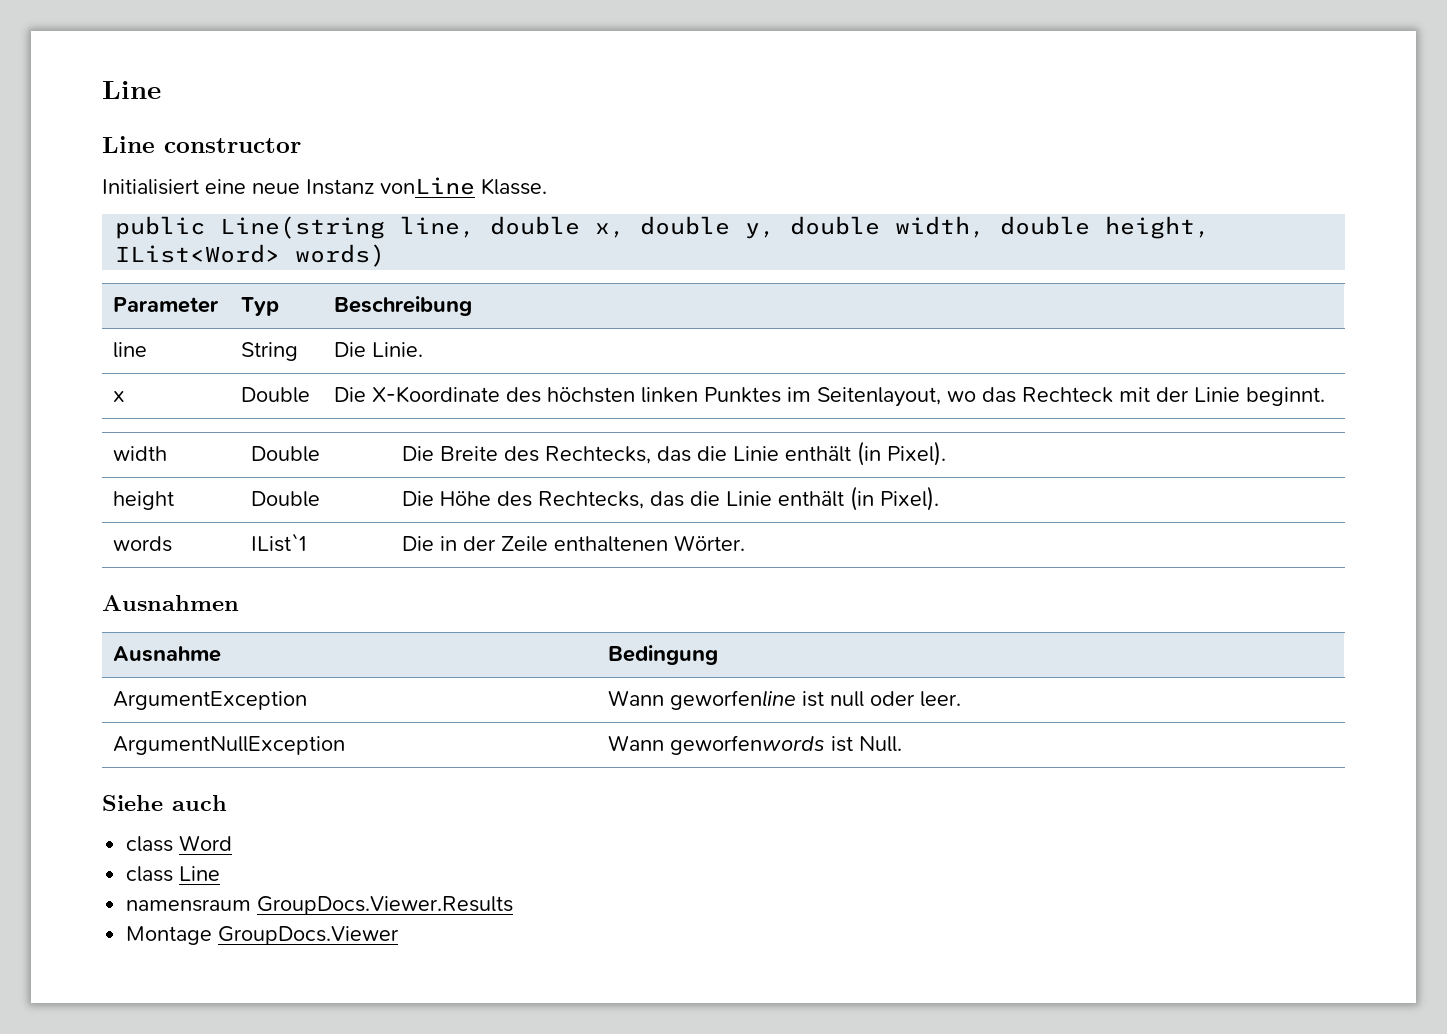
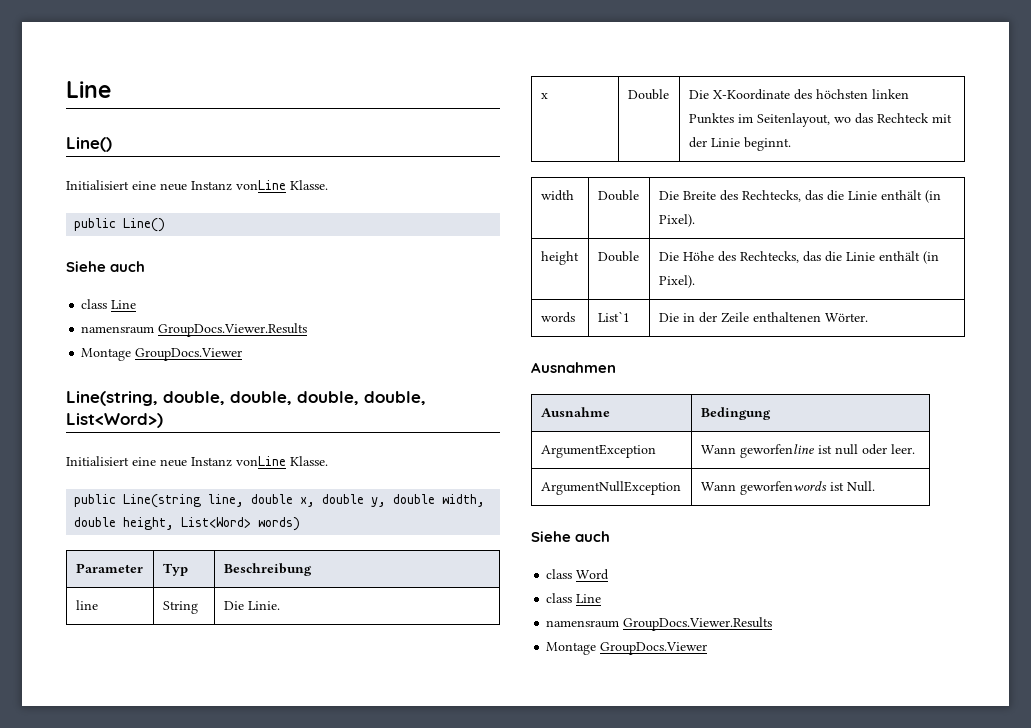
[102,81,161,99] [102,136,301,153] Line // Line constructor -> [66,81,111,98] [66,137,112,152] [66,180,328,191] [74,218,166,232] [66,261,146,272] [81,299,137,309] [81,323,308,337] [81,348,243,361] [66,391,426,406] [66,413,163,428] Line // Line() // Initialisiert eine neue Instanz vonLine Klasse. // public Line() // Siehe auch // class Line // namensraum GroupDocs.Viewer.Results // Montage GroupDocs.Viewer // Line(string, double, double, double, double, List<Word>)
[115,244,281,263] IList<Word> -> [181,517,252,528] List<Word>
[251,533,307,552] IList`1 -> [597,311,630,322] List`1

